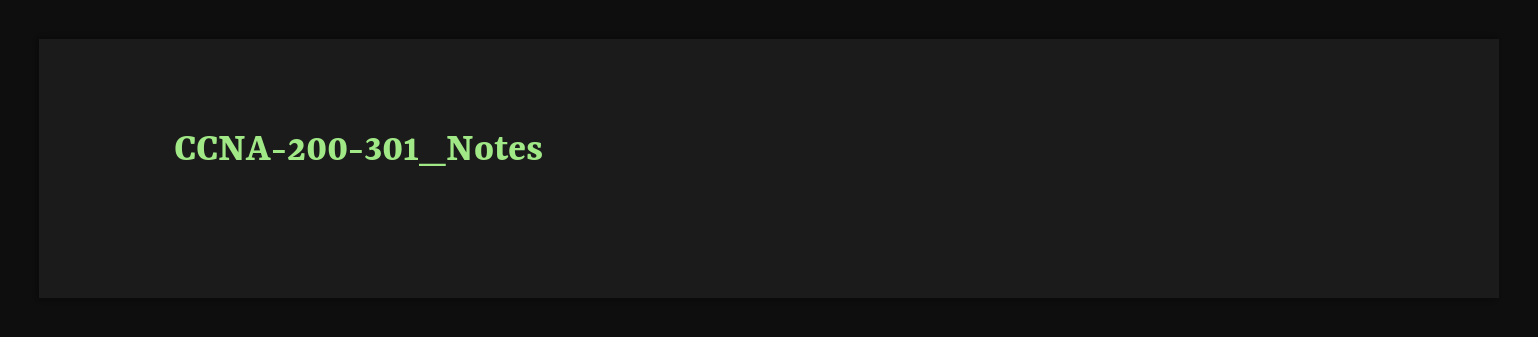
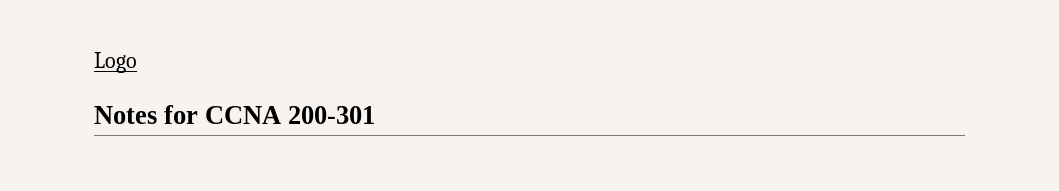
[174,136,543,166] CCNA-200-301_Notes -> [94,52,137,73] [94,105,376,124] Logo // Notes for CCNA 200-301

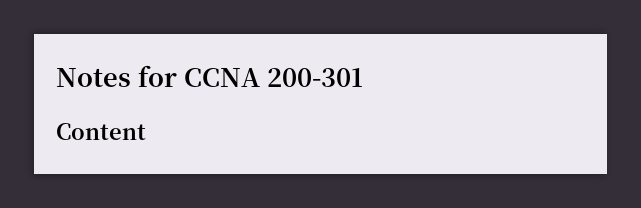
[94,52,137,73] Logo // -> (56, 77) none
(376, 115) none -> [56,123,146,140] // Content

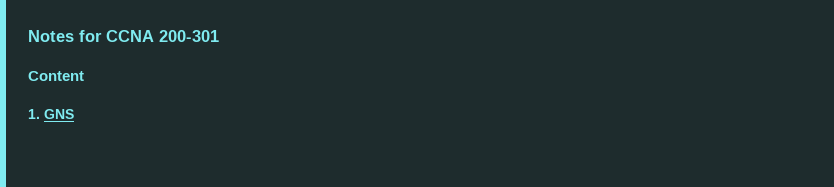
(146, 131) none -> [28,109,74,119] // 1. GNS

